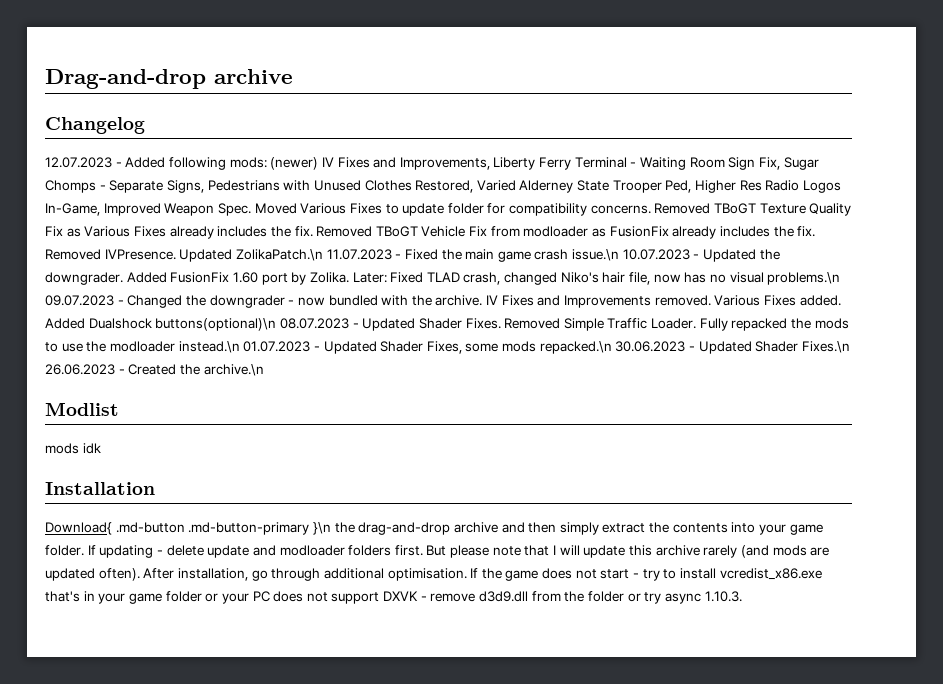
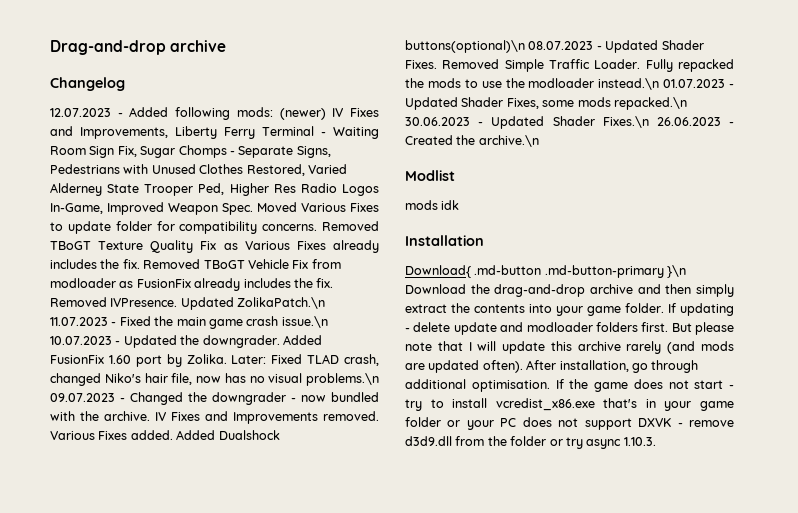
(331, 528) none -> [405,284,466,294] Download

